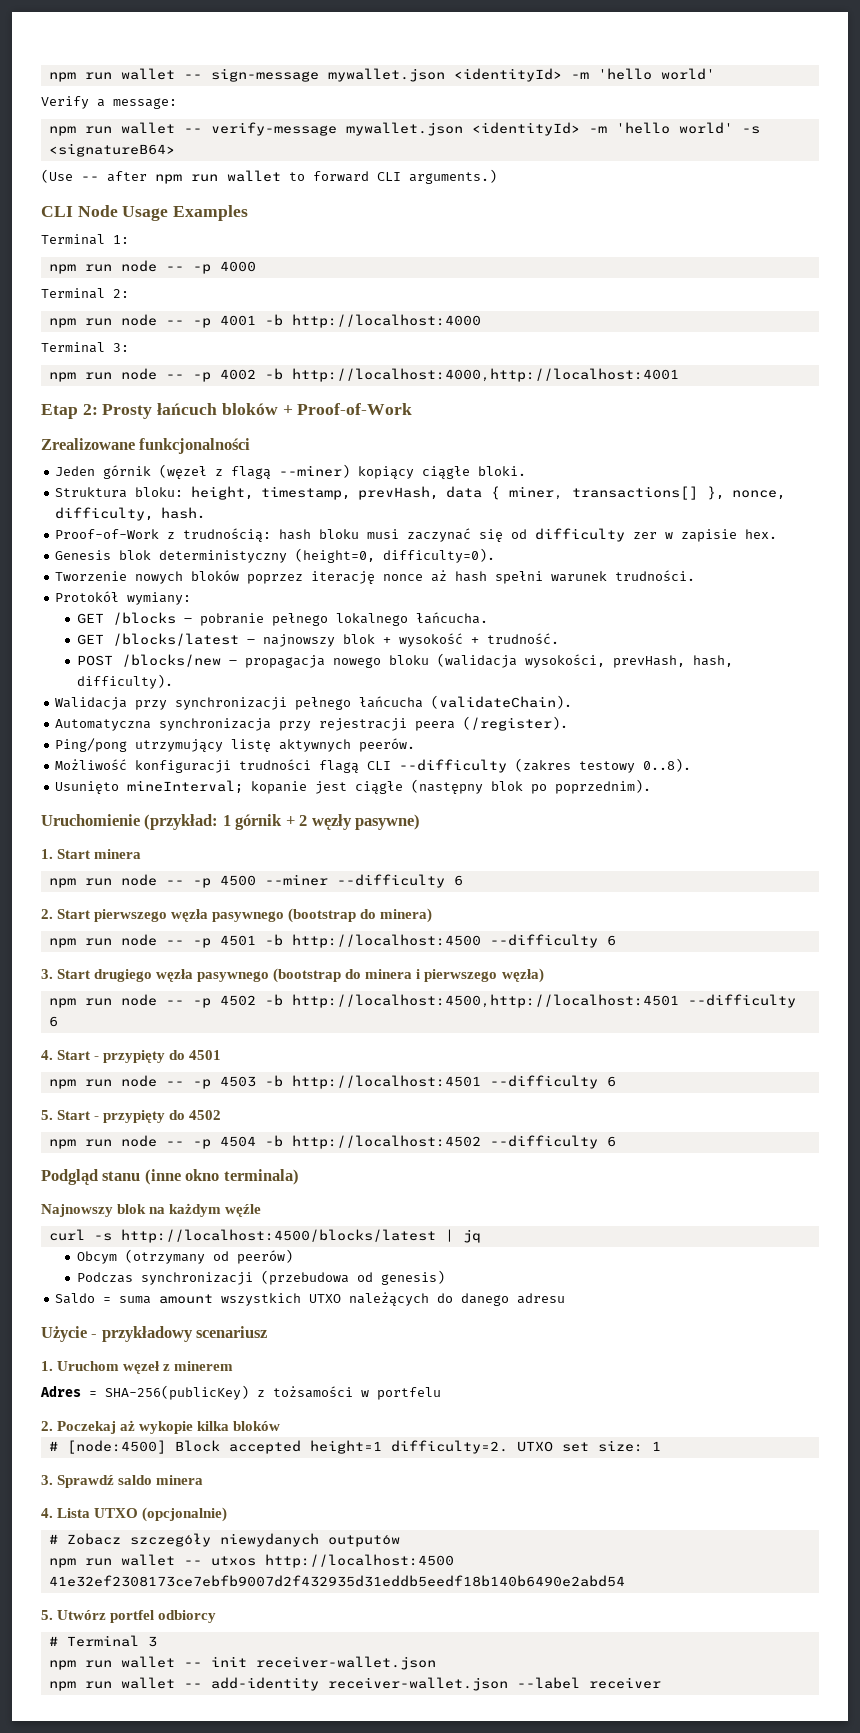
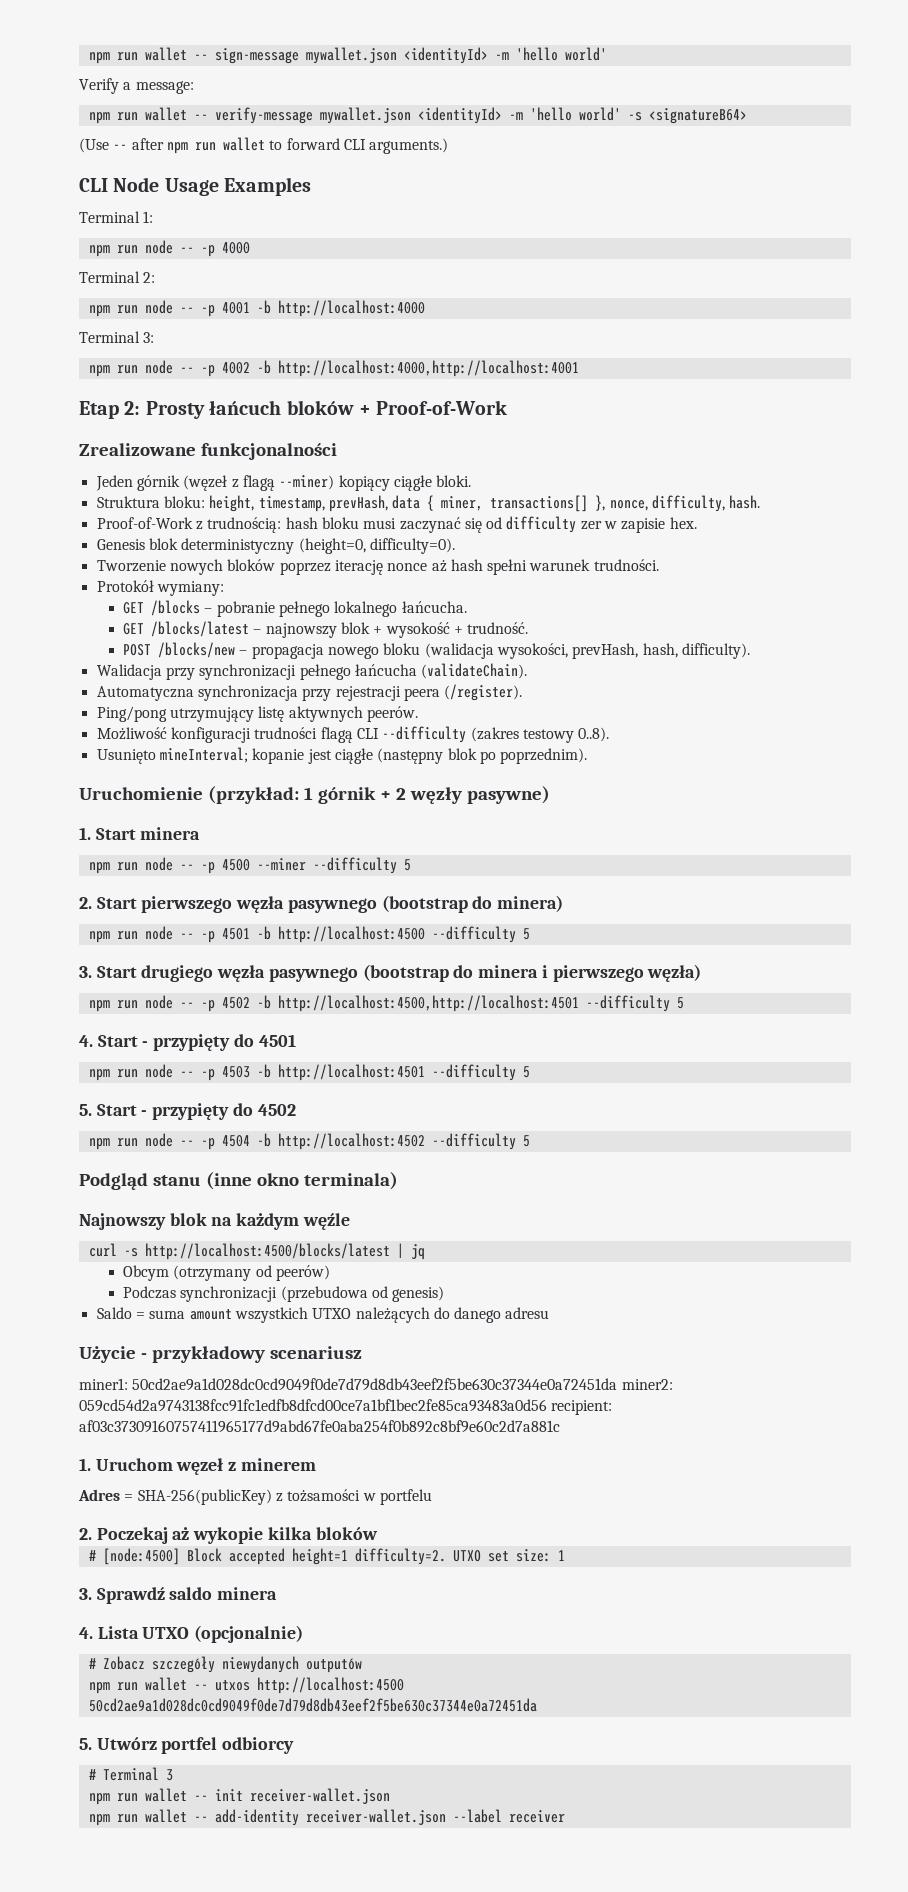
[453,875,463,886] 6 -> [403,859,411,871] 5
[606,935,616,946] 6 -> [522,928,530,940] 5
[48,1016,58,1027] 6 -> [676,997,684,1009] 5
[606,1076,616,1087] 6 -> [522,1066,530,1078] 5
[606,1136,616,1147] 6 -> [522,1135,530,1147] 5
(268, 1332) none -> [79,1378,673,1391] [79,1399,613,1415] [79,1420,560,1433] // miner1: 50cd2ae9a1d028dc0cd9049f0de7d79d8db43eef2f5be630c37344e0a72451da miner2: 059cd54d2a9743138fcc91fc1edfb8dfcd00ce7a1bf1bec2fe85ca93483a0d56 recipient: af03c37309160757411965177d9abd67fe0aba254f0b892c8bf9e60c2d7a881c
[48,1575,625,1587] 41e32ef2308173ce7ebfb9007d2f432935d31eddb5eedf18b140b6490e2abd54 -> [88,1698,537,1712] 50cd2ae9a1d028dc0cd9049f0de7d79d8db43eef2f5be630c37344e0a72451da

